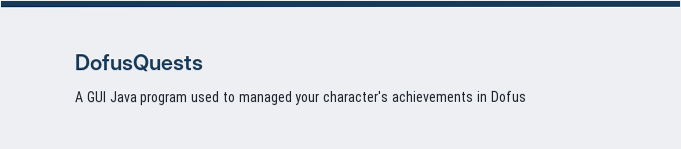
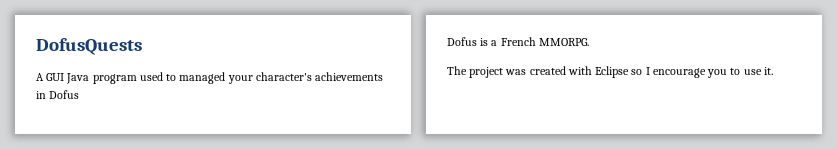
(527, 96) none -> [447,37,589,46] [447,66,773,78] // Dofus is a French MMORPG. // The project was created with Eclipse so I encourage you to use it.

